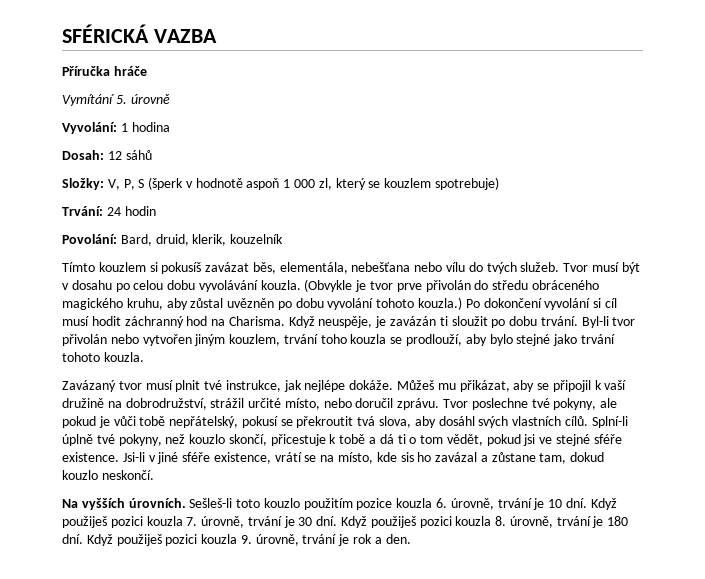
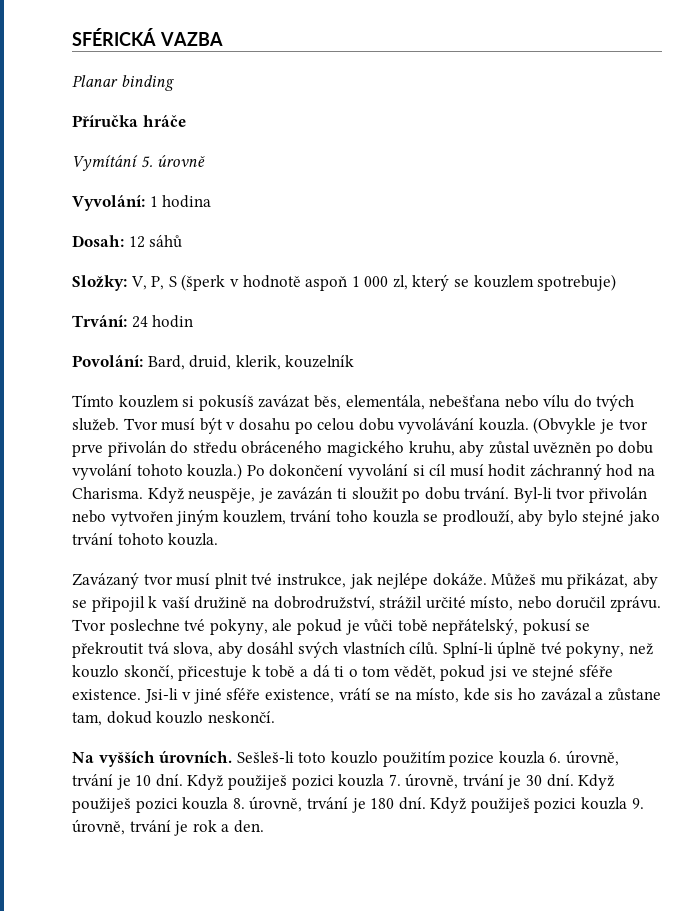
(217, 36) none -> [72,75,174,91] // Planar binding

